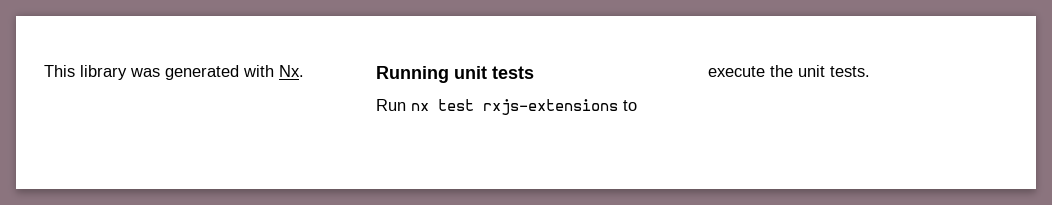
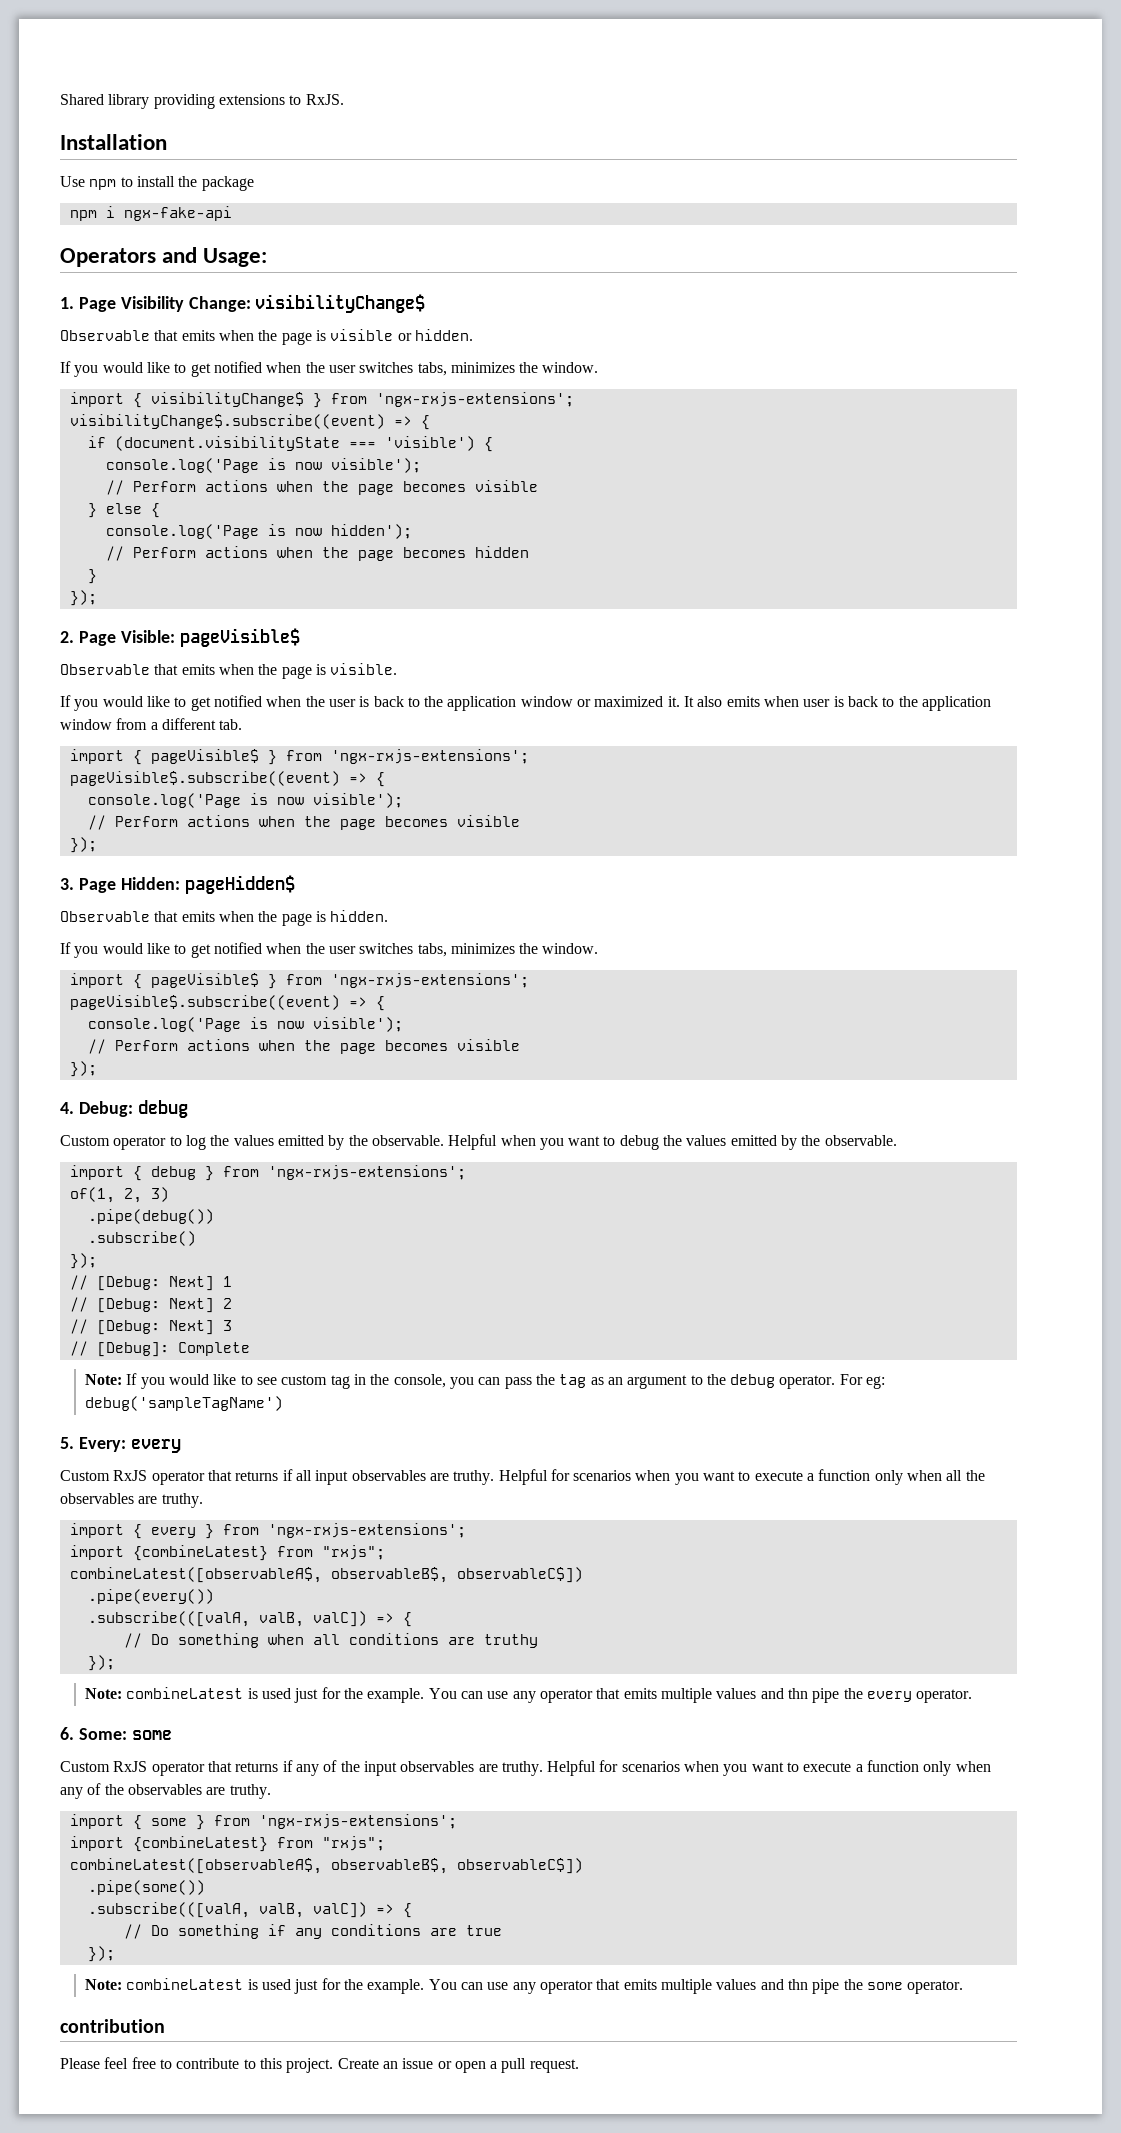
[44,65,304,80] [376,66,534,83] [376,99,637,115] [708,65,870,77] This library was generated with Nx. // Running unit tests // Run nx test rxjs-extensions to execute the unit tests. -> [60,94,344,109] [60,134,167,150] [60,176,254,191] [69,206,232,221] [60,247,268,267] [60,294,426,313] [60,329,473,345] [60,361,599,377] [69,392,574,408] [69,414,430,430] [87,436,493,452] [105,458,421,473] [105,480,538,495] [87,503,160,518] [105,524,412,539] [105,546,529,561] [87,569,97,584] [69,590,97,606] [60,628,300,647] [60,663,398,679] [60,695,991,711] [60,718,243,730] [69,749,529,765] [69,771,385,787] [87,793,403,808] [87,815,520,830] [69,837,97,853] [60,875,295,894] [60,910,389,926] [60,942,599,958] [69,973,529,989] [69,995,385,1011] [87,1017,403,1032] [87,1039,520,1054] [69,1061,97,1077] [60,1100,188,1118] [60,1134,897,1150] [69,1165,466,1181] [69,1187,169,1203] [87,1209,214,1224] [87,1231,196,1246] [69,1253,97,1269] [69,1275,232,1291] [69,1297,232,1313] [69,1319,232,1335] [69,1341,250,1357] [85,1373,886,1389] [85,1396,284,1411] [60,1437,181,1453] [60,1469,985,1485] [60,1493,203,1508] [69,1523,466,1539] [69,1545,385,1561] [69,1567,583,1583] [87,1589,214,1604] [87,1611,412,1627] [123,1633,538,1648] [87,1655,115,1671] [85,1687,973,1703] [60,1727,172,1740] [60,1760,991,1776] [60,1783,271,1799] [69,1814,457,1830] [69,1836,385,1852] [69,1858,583,1874] [87,1880,205,1895] [87,1902,412,1918] [123,1924,502,1939] [87,1946,115,1962] [85,1978,964,1994] [60,2019,165,2033] [60,2057,579,2073] Shared library providing extensions to RxJS. // Installation // Use npm to install the package // npm i ngx-fake-api // Operators and Usage: // 1. Page Visibility Change: visibilityChange$ // Observable that emits when the page is visible or hidden. // If you would like to get notified when the user switches tabs, minimizes the window. // import { visibilityChange$ } from 'ngx-rxjs-extensions'; // visibilityChange$.subscribe((event) => { // if (document.visibilityState === 'visible') { // console.log('Page is now visible'); // // Perform actions when the page becomes visible // } else { // console.log('Page is now hidden'); // // Perform actions when the page becomes hidden // } // }); // 2. Page Visible: pageVisible$ // Observable that emits when the page is visible. // If you would like to get notified when the user is back to the application window or maximized it. It also emits when user is back to the application window from a different tab. // import { pageVisible$ } from 'ngx-rxjs-extensions'; // pageVisible$.subscribe((event) => { // console.log('Page is now visible'); // // Perform actions when the page becomes visible // }); // 3. Page Hidden: pageHidden$ // Observable that emits when the page is hidden. // If you would like to get notified when the user switches tabs, minimizes the window. // import { pageVisible$ } from 'ngx-rxjs-extensions'; // pageVisible$.subscribe((event) => { // console.log('Page is now visible'); // // Perform actions when the page becomes visible // }); // 4. Debug: debug // Custom operator to log the values emitted by the observable. Helpful when you want to debug the values emitted by the observable. // import { debug } from 'ngx-rxjs-extensions'; // of(1, 2, 3) // .pipe(debug()) // .subscribe() // }); // // [Debug: Next] 1 // // [Debug: Next] 2 // // [Debug: Next] 3 // // [Debug]: Complete // Note: If you would like to see custom tag in the console, you can pass the tag as an argument to the debug operator. For eg: debug('sampleTagName') // 5. Every: every // Custom RxJS operator that returns if all input observables are truthy. Helpful for scenarios when you want to execute a function only when all the observables are truthy. // import { every } from 'ngx-rxjs-extensions'; // import {combineLatest} from "rxjs"; // combineLatest([observableA$, observableB$, observableC$]) // .pipe(every()) // .subscribe(([valA, valB, valC]) => { // // Do something when all conditions are truthy // }); // Note: combineLatest is used just for the example. You can use any operator that emits multiple values and thn pipe the every operator. // 6. Some: some // Custom RxJS operator that returns if any of the input observables are truthy. Helpful for scenarios when you want to execute a function only when any of the observables are truthy. // import { some } from 'ngx-rxjs-extensions'; // import {combineLatest} from "rxjs"; // combineLatest([observableA$, observableB$, observableC$]) // .pipe(some()) // .subscribe(([valA, valB, valC]) => { // // Do something if any conditions are true // }); // Note: combineLatest is used just for the example. You can use any operator that emits multiple values and thn pipe the some operator. // contribution // Please feel free to contribute to this project. Create an issue or open a pull request.

